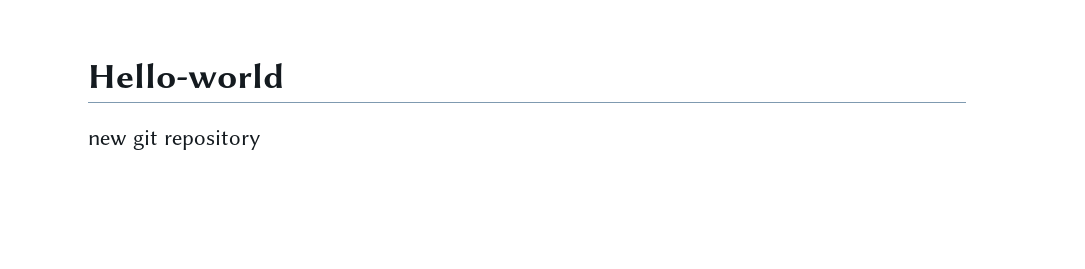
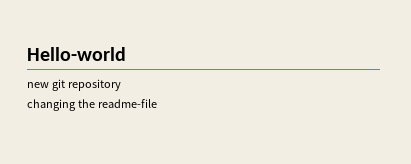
(262, 140) none -> [27,99,157,111] // changing the readme-file

